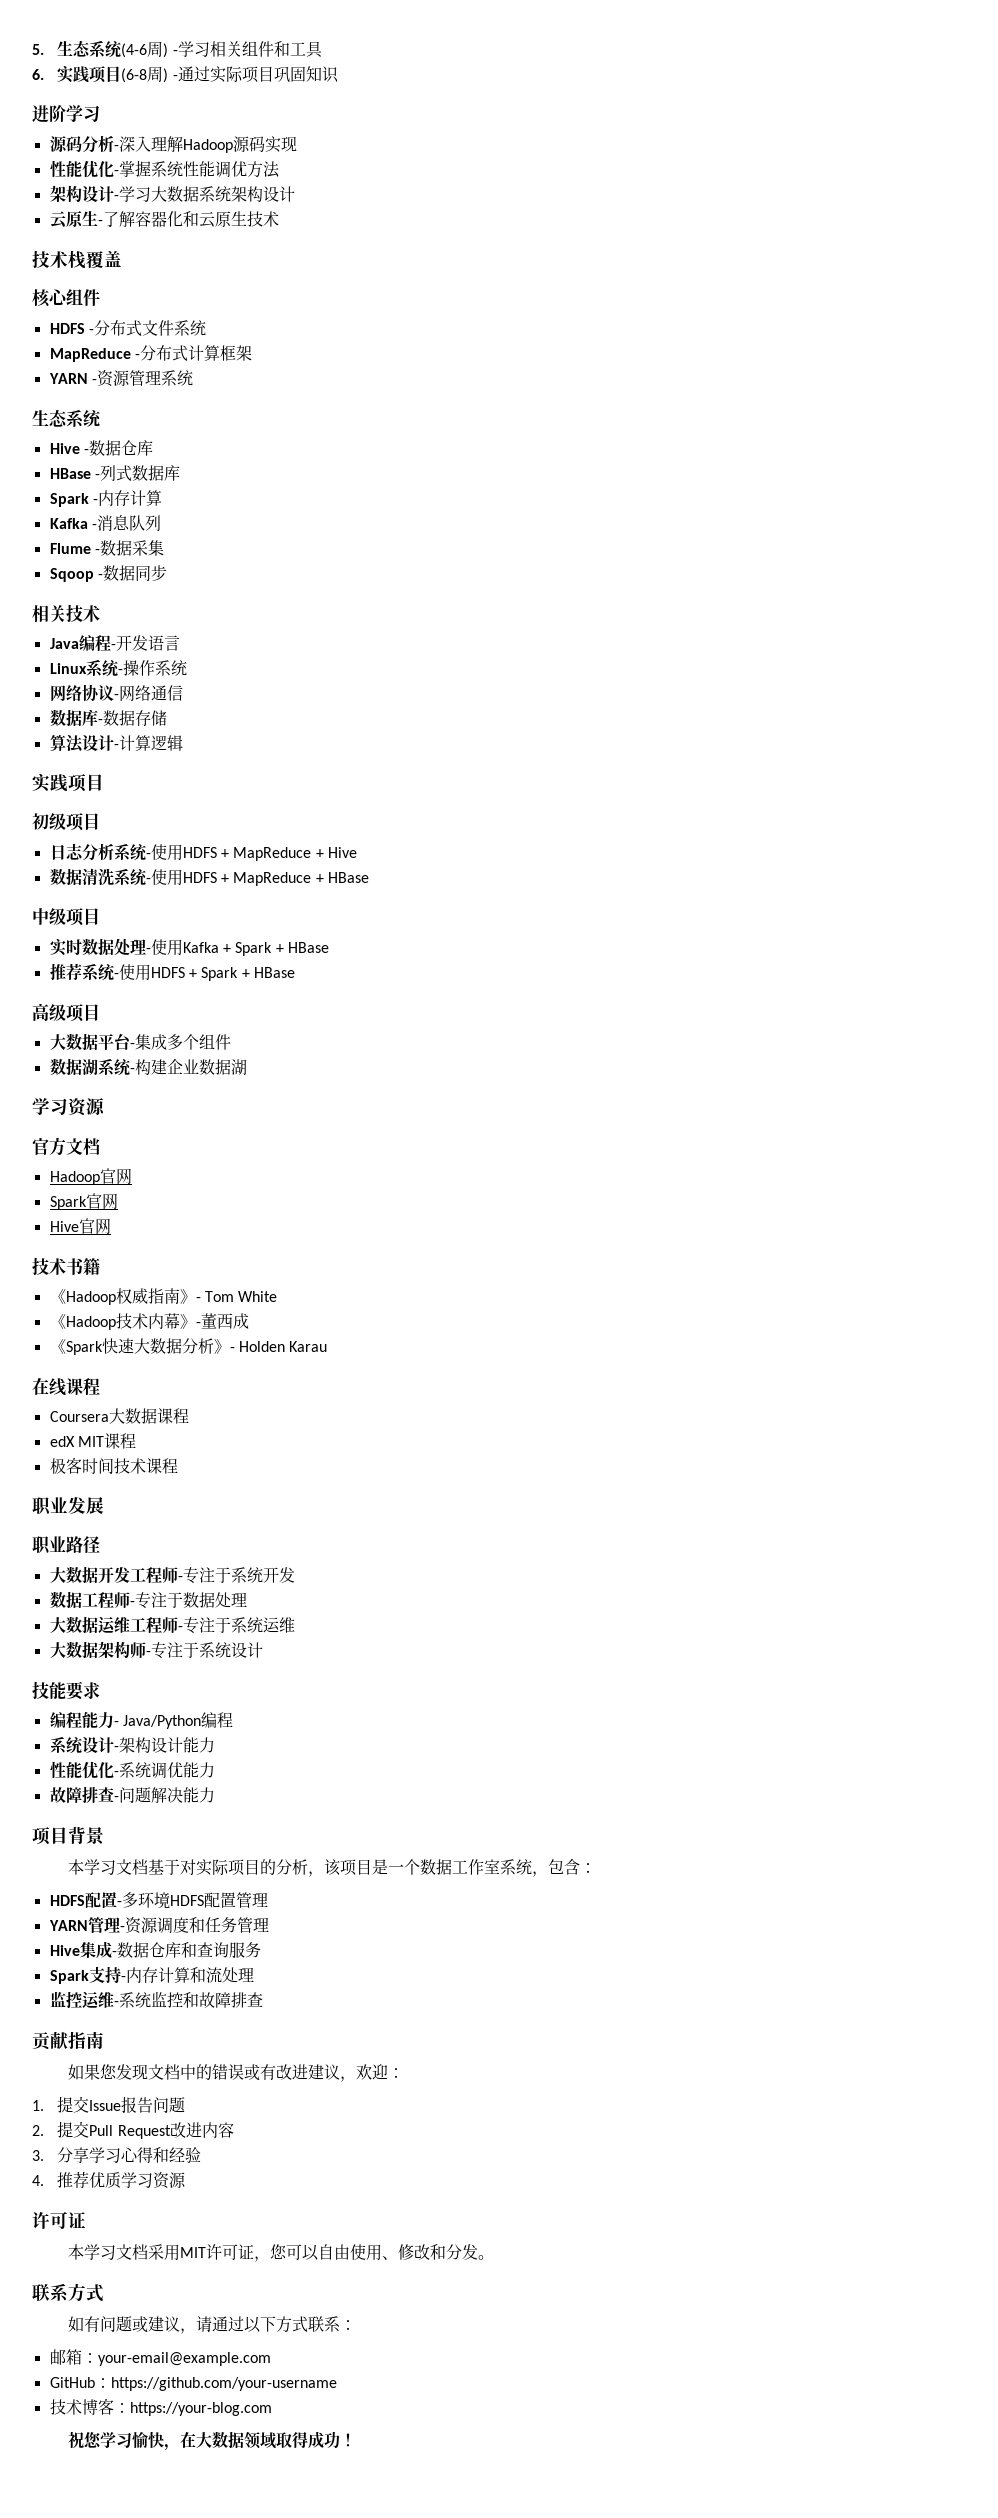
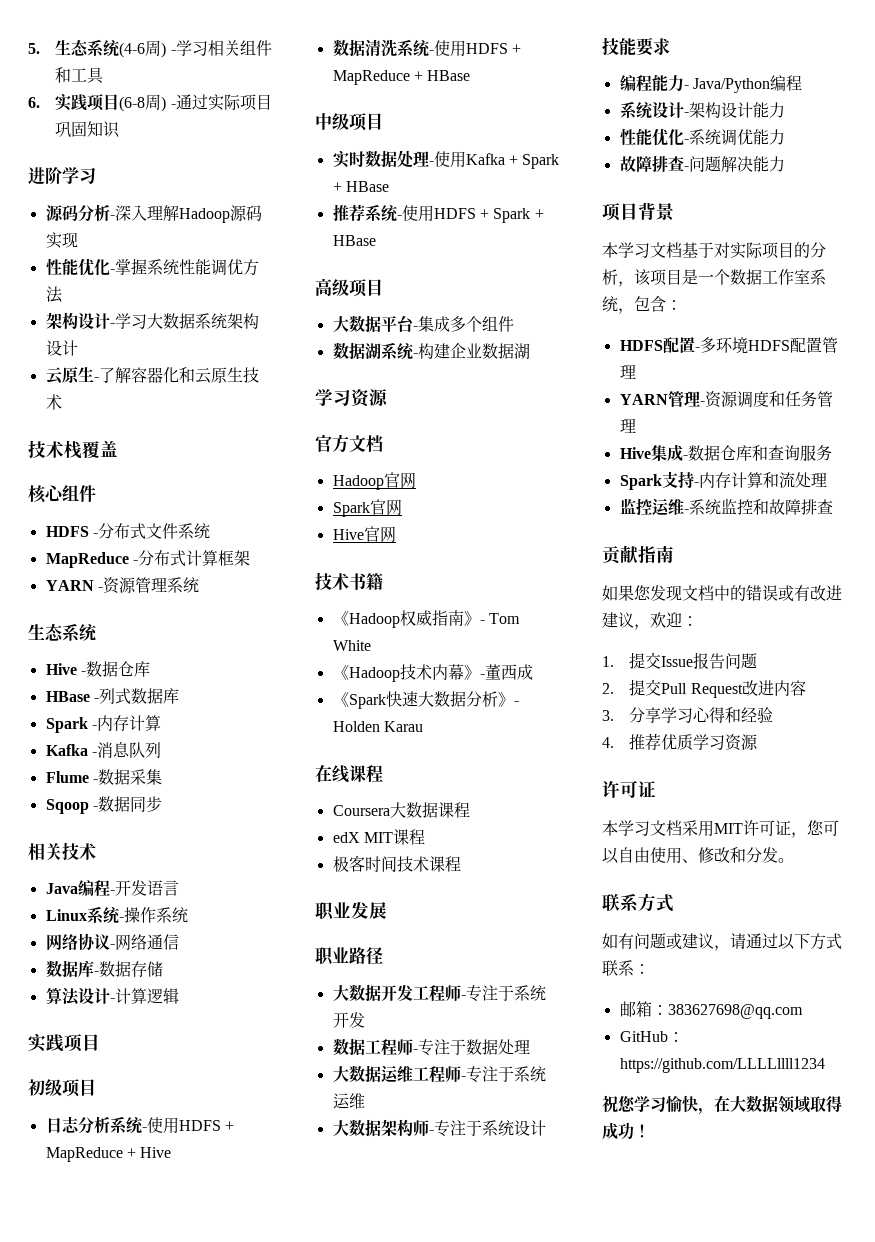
[97,2352,271,2366] your-email@example.com -> [667,1004,803,1019] 383627698@qq.com
[110,2377,337,2391] [49,2398,272,2416] https://github.com/your-username // 技术博客：https://your-blog.com -> [619,1058,825,1073] https://github.com/LLLLllll1234

